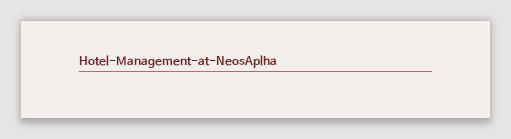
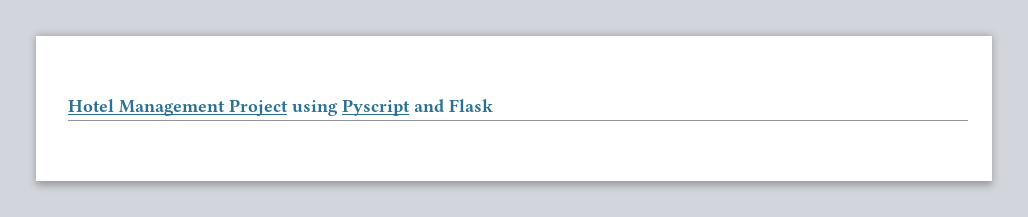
[79,55,277,68] Hotel-Management-at-NeosAplha -> [68,99,493,116] Hotel Management Project using Pyscript and Flask

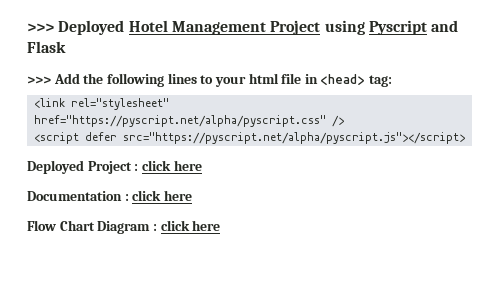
(68, 105) none -> [27,20,125,35] >>> Deployed
(493, 105) none -> [27,73,393,87] [33,98,169,110] [33,115,344,127] [33,132,465,144] [27,160,202,174] [27,190,192,201] [27,220,221,234] // >>> Add the following lines to your html file in <head> tag: // <link rel="stylesheet" href="https://pyscript.net/alpha/pyscript.css" /> // <script defer src="https://pyscript.net/alpha/pyscript.js"></script> // Deployed Project : click here // Documentation : click here // Flow Chart Diagram : click here

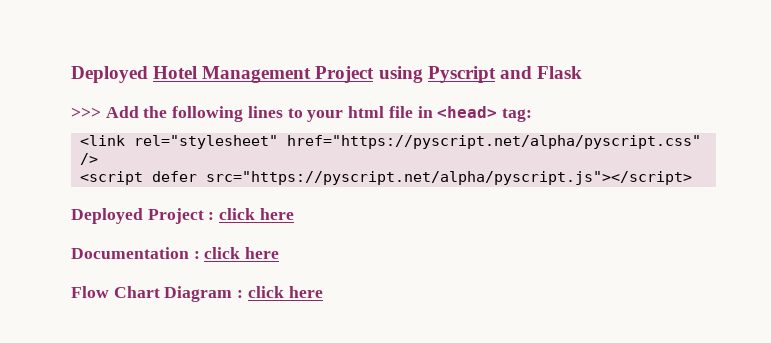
[27,23,54,32] >>> -> (71, 74) none

